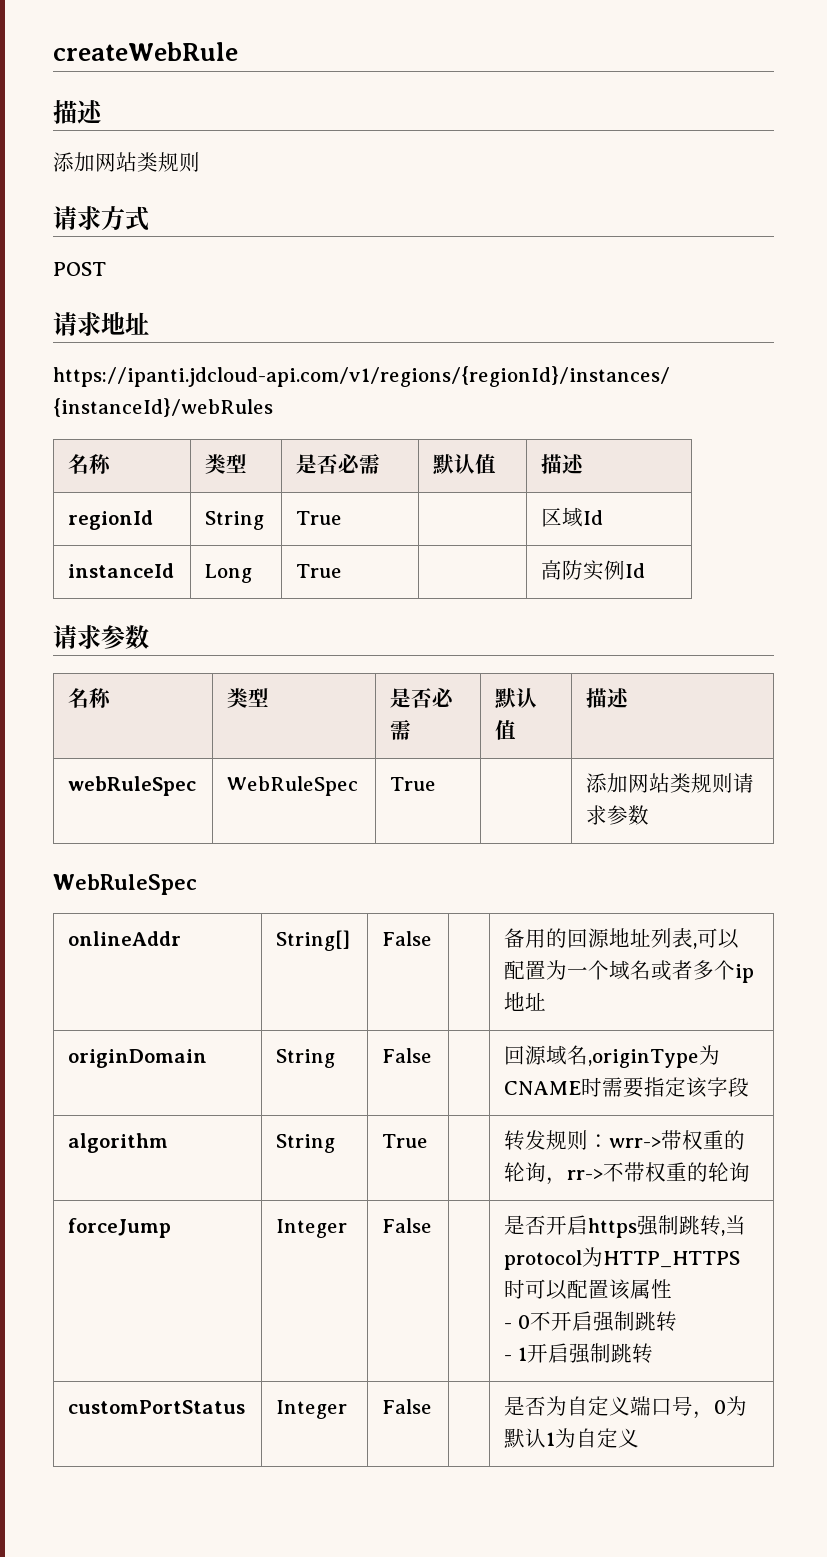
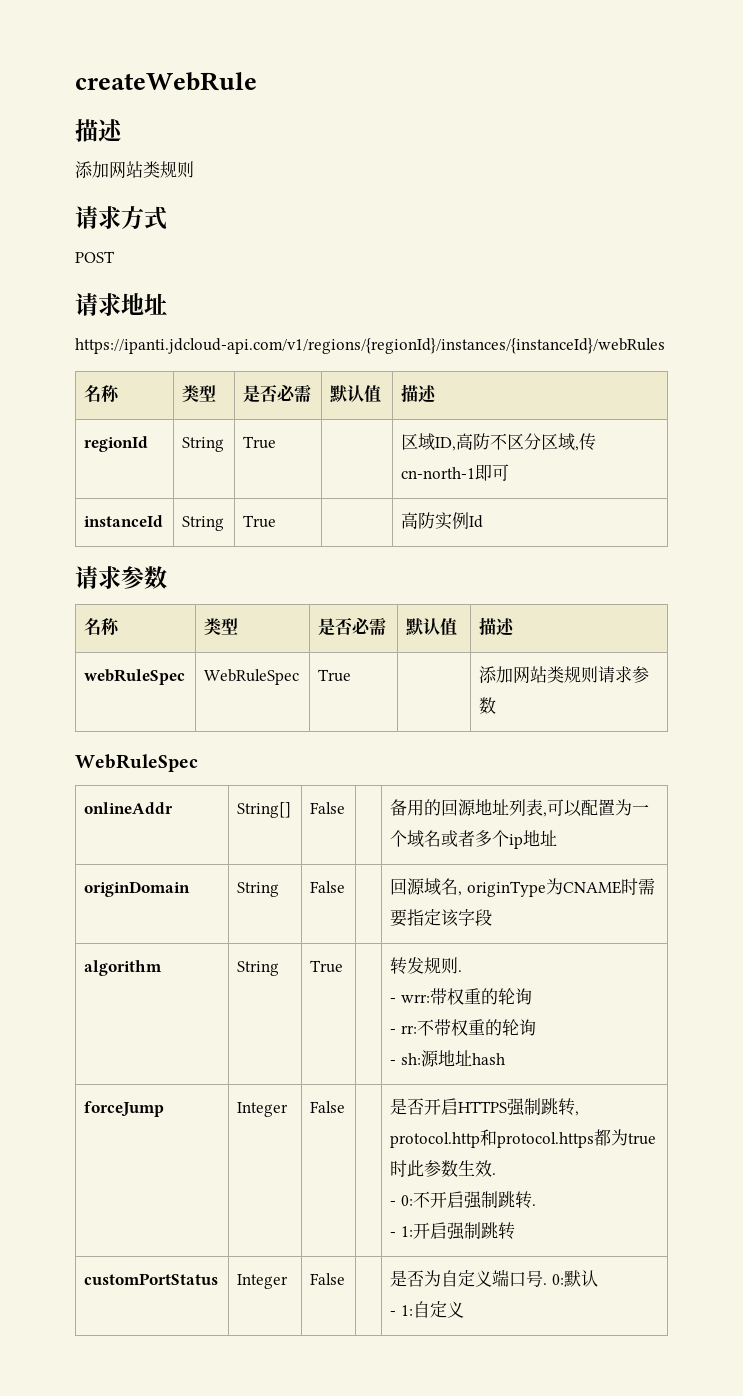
[583,510,604,525] Id -> [435,433,597,451] [401,464,510,481] ID,高防不区分区域,传cn-north-1即可
[205,564,253,583] Long -> [182,516,225,531] String
[588,1049,700,1068] ,originType -> [458,881,546,897] , originType
[588,1130,746,1150] [504,1162,604,1185] ：wrr->带权重的轮询，rr-> -> [458,970,463,972] [390,988,532,1005] [390,1025,417,1034] . // - wrr:带权重的轮询 // - rr:
(751, 1172) none -> [390,1050,505,1067] // - sh:源地址hash
[588,1218,638,1238] https -> [458,1101,508,1113] HTTPS
[725,1215,747,1235] [504,1247,741,1270] [504,1279,673,1300] [504,1315,530,1329] 当protocol为HTTP_HTTPS时可以配置该属性 // - 0 -> [390,1129,657,1148] [390,1160,497,1177] [390,1195,413,1206] protocol.http和protocol.https都为true时此参数生效. // - 0:
[504,1347,527,1361] // - 1 -> [531,1204,536,1206] [390,1226,413,1237] . // - 1:
[693,1396,748,1419] [504,1428,577,1448] ，0为默认1为 -> [543,1270,598,1287] [390,1305,413,1316] . 0:默认 // - 1:

